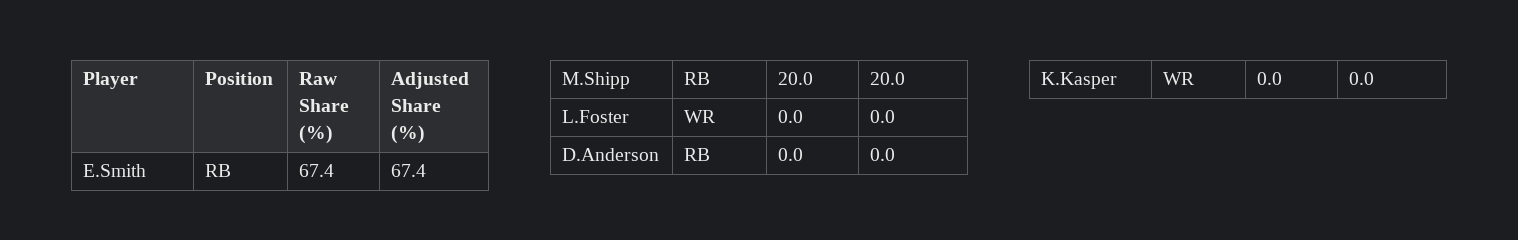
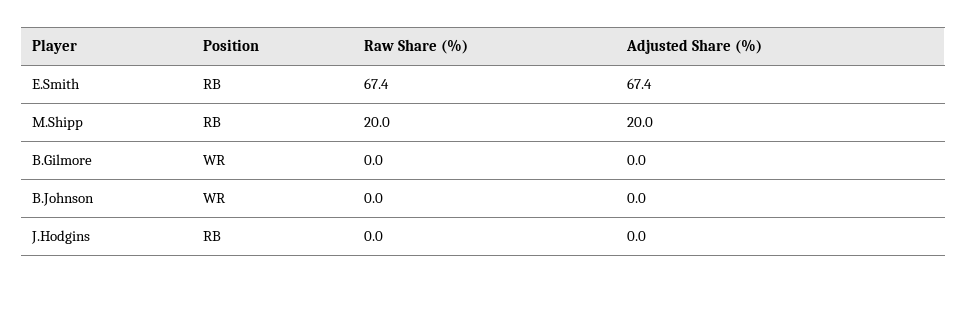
[562,110,630,123] [684,110,716,123] [778,110,804,123] [870,110,896,123] [562,148,660,161] L.Foster | WR | 0.0 | 0.0 // D.Anderson -> [31,154,92,165] [202,155,226,165] [363,155,383,165] [626,155,646,165] [31,192,94,206] [202,193,226,203] [363,193,383,203] [626,193,646,203] [30,230,90,244] B.Gilmore | WR | 0.0 | 0.0 // B.Johnson | WR | 0.0 | 0.0 // J.Hodgins
[1041,72,1118,89] [1163,72,1195,85] [1257,72,1283,85] [1349,72,1375,85] // K.Kasper | WR | 0.0 | 0.0 -> (646, 236) none

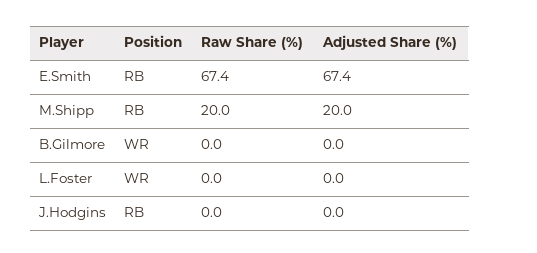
[31,192,94,206] B.Johnson -> [38,173,92,183] L.Foster

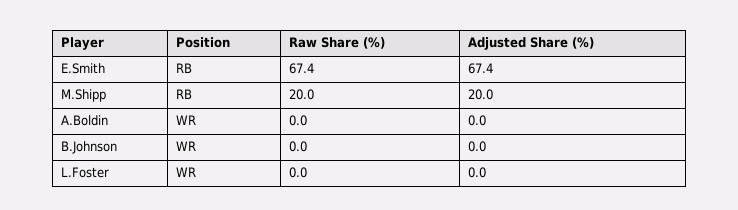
[38,139,105,149] B.Gilmore -> [60,115,108,126] [175,115,196,125] [288,115,307,126] [467,115,486,126] [60,141,117,154] A.Boldin | WR | 0.0 | 0.0 // B.Johnson
[37,207,106,220] [123,207,144,217] [200,207,222,217] [322,207,344,217] // J.Hodgins | RB | 0.0 | 0.0 -> (486, 172) none

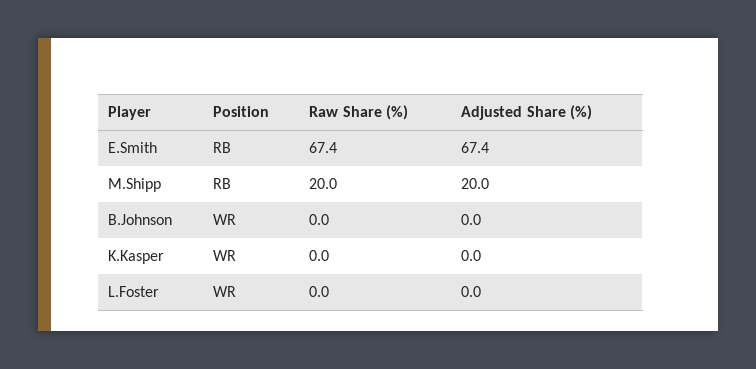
[60,115,108,126] [175,115,196,125] [288,115,307,126] [467,115,486,126] [60,141,117,154] A.Boldin | WR | 0.0 | 0.0 // B.Johnson -> [108,214,173,225] [213,214,237,225] [309,214,330,225] [461,214,482,225] [108,250,165,264] B.Johnson | WR | 0.0 | 0.0 // K.Kasper

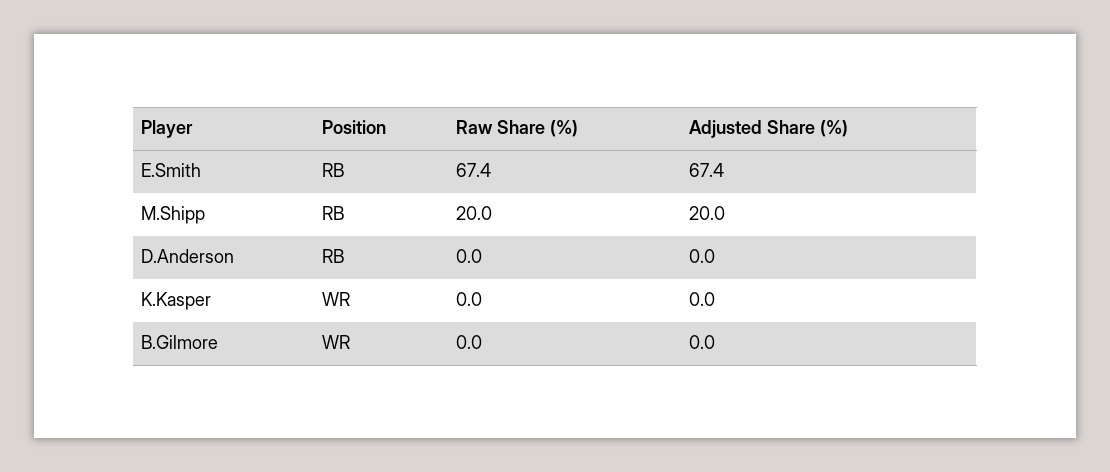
[108,214,173,225] [213,214,237,225] B.Johnson | WR -> [141,249,235,263] [322,249,345,263] D.Anderson | RB
[108,286,160,297] L.Foster -> [141,335,219,349] B.Gilmore

